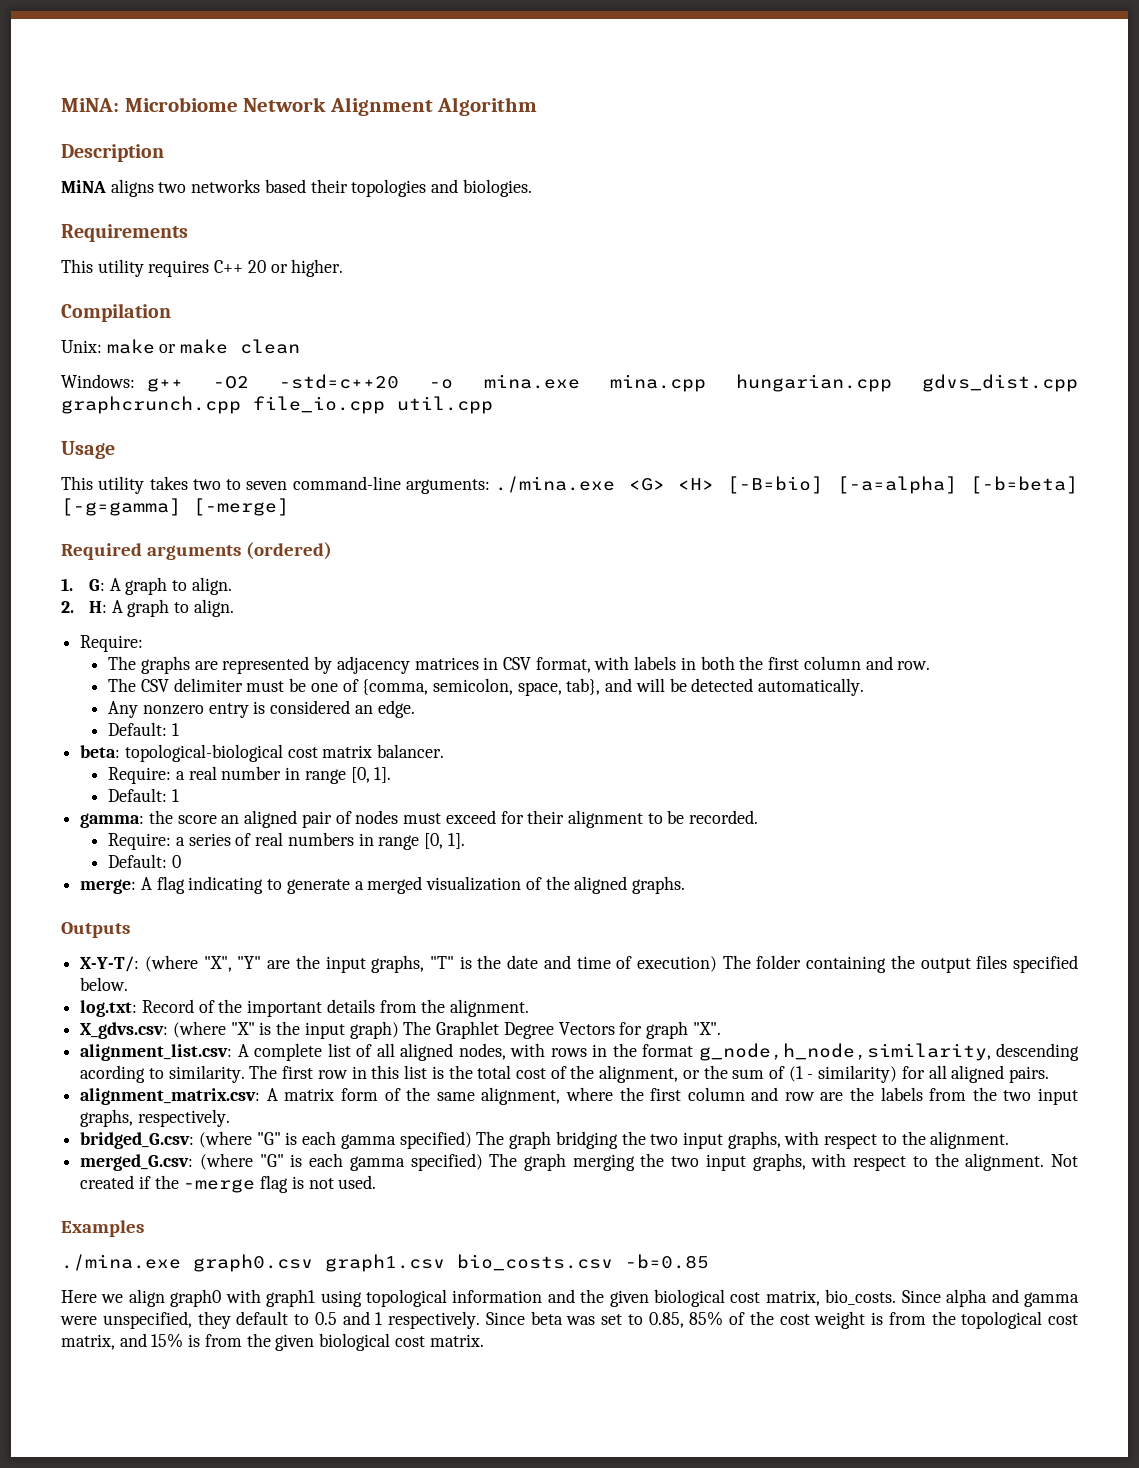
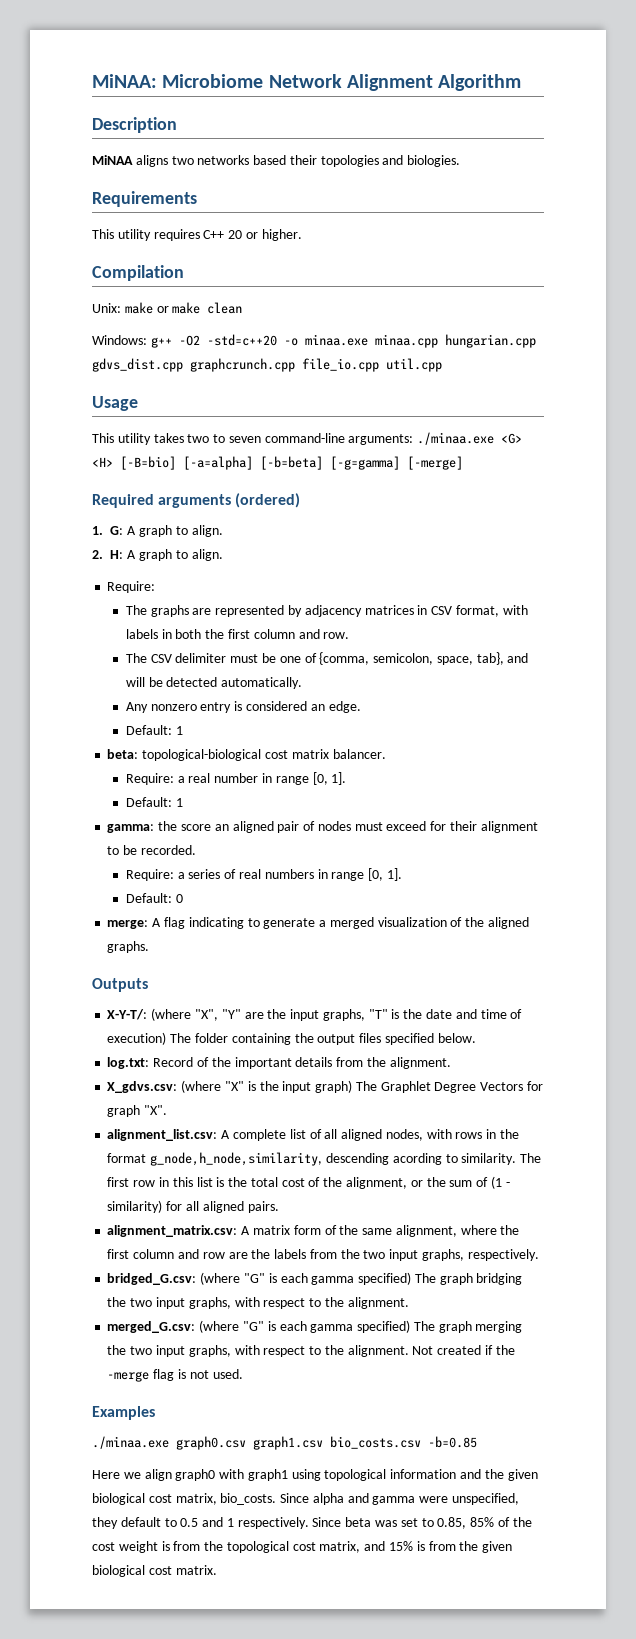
[61,98,119,112] MiNA: -> [92,74,157,88] MiNAA:
[61,180,106,193] MiNA -> [92,155,133,165] MiNAA
[483,374,706,392] mina.exe mina.cpp -> [304,334,438,348] minaa.exe minaa.cpp
[495,476,616,493] ./mina.exe -> [417,432,495,445] ./minaa.exe
[61,1254,181,1271] ./mina.exe -> [92,1436,169,1449] ./minaa.exe

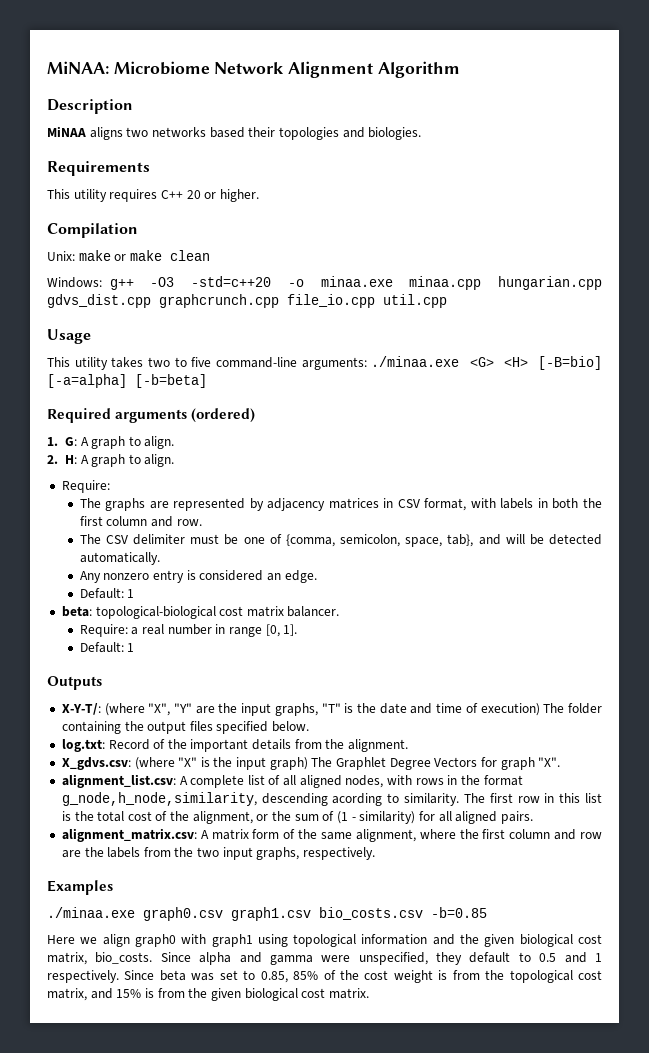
[178,335,200,346] -O2 -> [150,277,175,287] -O3
[228,436,261,443] seven -> [191,357,212,367] five
[330,456,463,470] [-g=gamma] [-merge] -> (207, 381) none
[107,821,538,833] [107,845,196,855] [125,868,402,881] [125,893,183,903] [107,917,529,929] [107,941,150,953] // gamma: the score an aligned pair of nodes must exceed for their alignment to be recorded. // Require: a series of real numbers in range [0, 1]. // Default: 0 // merge: A flag indicating to generate a merged visualization of the aligned graphs. -> (135, 647) none
[107,1272,523,1285] [107,1297,409,1309] [107,1320,523,1333] [107,1345,515,1357] [107,1369,243,1382] // bridged_G.csv: (where "G" is each gamma specified) The graph bridging the two input graphs, with respect to the alignment. // merged_G.csv: (where "G" is each gamma specified) The graph merging the two input graphs, with respect to the alignment. Not created if the -merge flag is not used. -> (376, 853) none

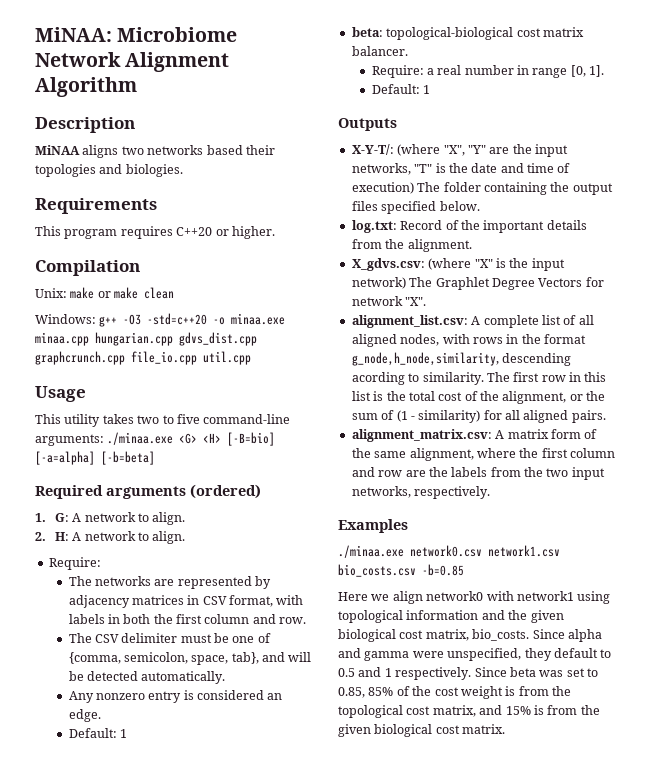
[73,189,201,202] utility requires C++ 20 -> [64,226,213,239] program requires C++20
[91,436,126,449] graph -> [84,512,136,522] network
[91,454,126,467] graph -> [84,531,136,541] network
[105,498,146,511] graphs -> [94,576,151,586] networks
[274,703,318,716] graphs, -> [351,163,411,175] networks,
[269,757,308,770] graph) -> [351,277,406,289] network)
[500,757,535,770] graph -> [351,296,403,306] network
[256,847,300,860] graphs, -> [351,486,411,498] networks,
[143,907,311,921] graph0.csv graph1.csv -> [410,545,560,557] network0.csv network1.csv
[134,934,253,947] graph0 with graph1 -> [426,591,574,601] network0 with network1

